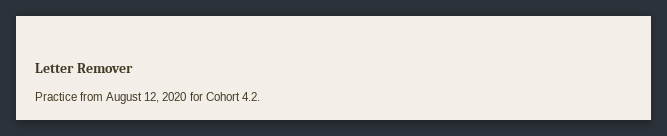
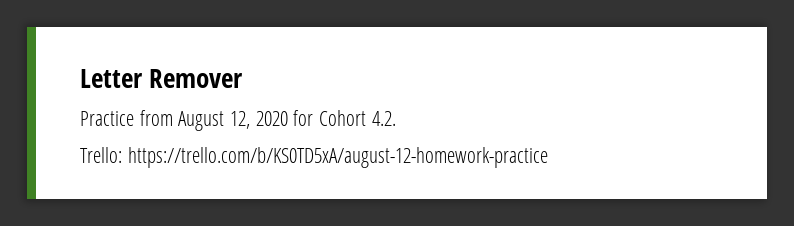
(260, 96) none -> [80,147,548,168] // Trello: https://trello.com/b/KS0TD5xA/august-12-homework-practice

